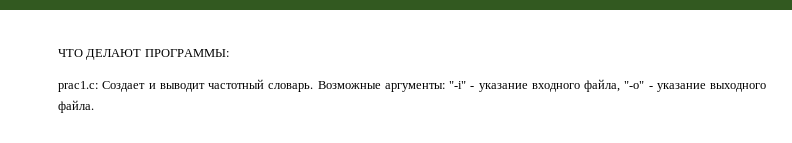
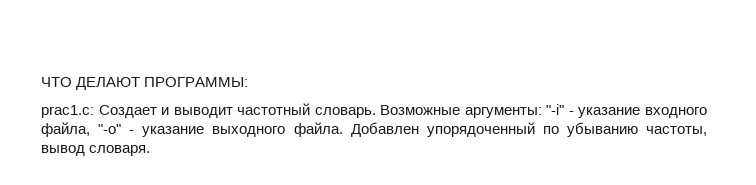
(94, 106) none -> [350,122,708,137] [41,145,151,156] Добавлен упорядоченный по убыванию частоты, вывод словаря.

